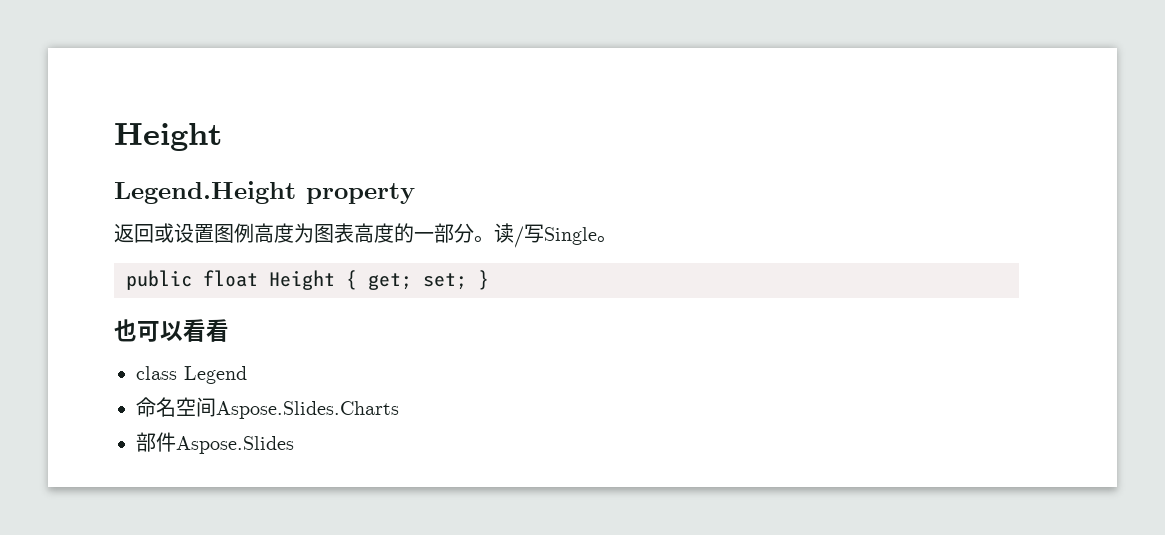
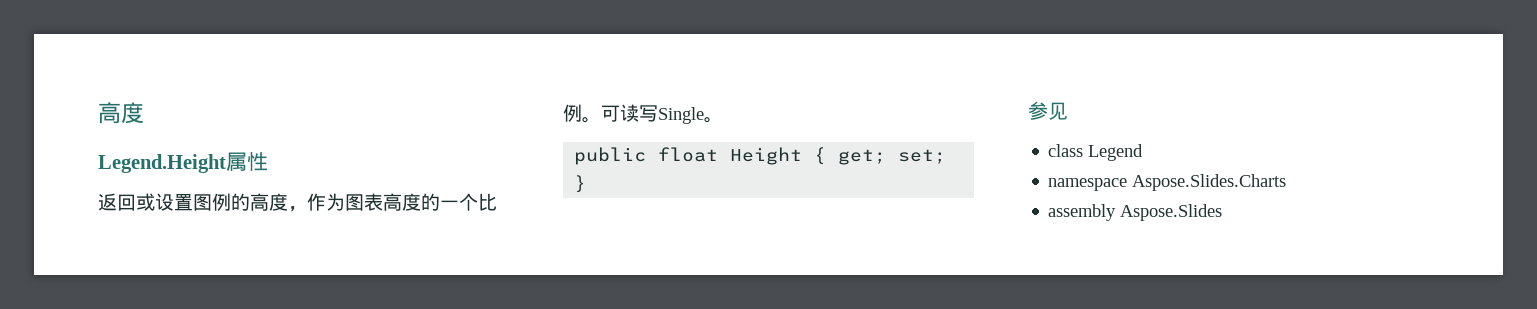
[114,123,222,151] Height -> [98,102,144,124] 高度
[306,183,415,204] property -> [226,152,268,171] 属性
[254,223,294,243] 高度 -> [231,193,326,212] 的高度，作
[434,223,524,248] 部分。读/ -> [459,193,497,211] [563,104,639,123] 个比例。可读
[114,319,229,342] 也可以看看 -> [1028,101,1068,120] 参见
[136,397,216,417] 命名空间 -> [1048,178,1128,191] namespace
[136,432,176,452] 部件 -> [1048,204,1117,221] assembly

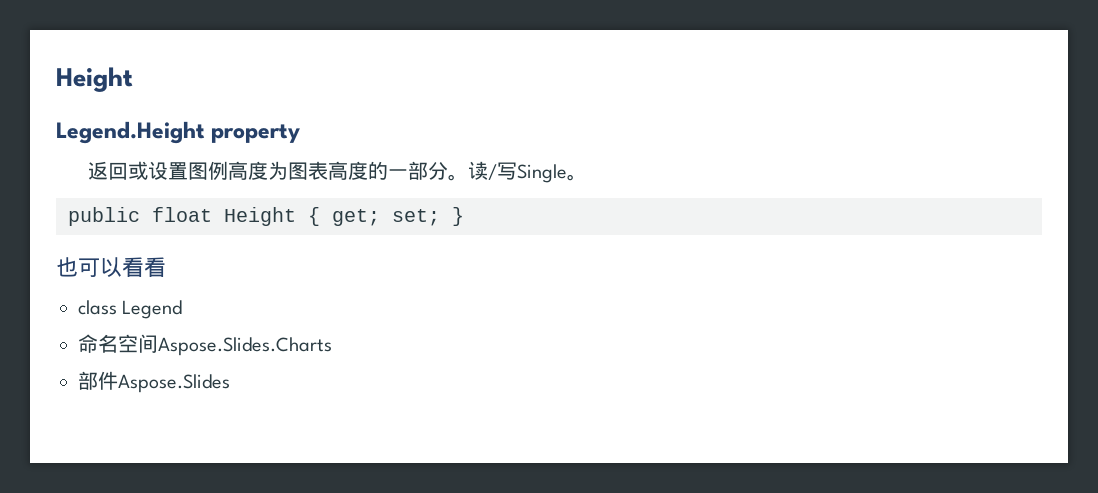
[98,102,144,124] 高度 -> [56,67,133,92] Height
[226,152,268,171] 属性 -> [211,124,301,143] property
[231,193,326,212] 的高度，作 -> [228,161,269,180] 高度
[459,193,497,211] [563,104,639,123] 个比例。可读 -> [408,161,498,181] 部分。读/
[1028,101,1068,120] 参见 -> [56,257,166,277] 也可以看看
[1048,178,1128,191] namespace -> [78,334,158,353] 命名空间
[1048,204,1117,221] assembly -> [78,371,118,390] 部件

